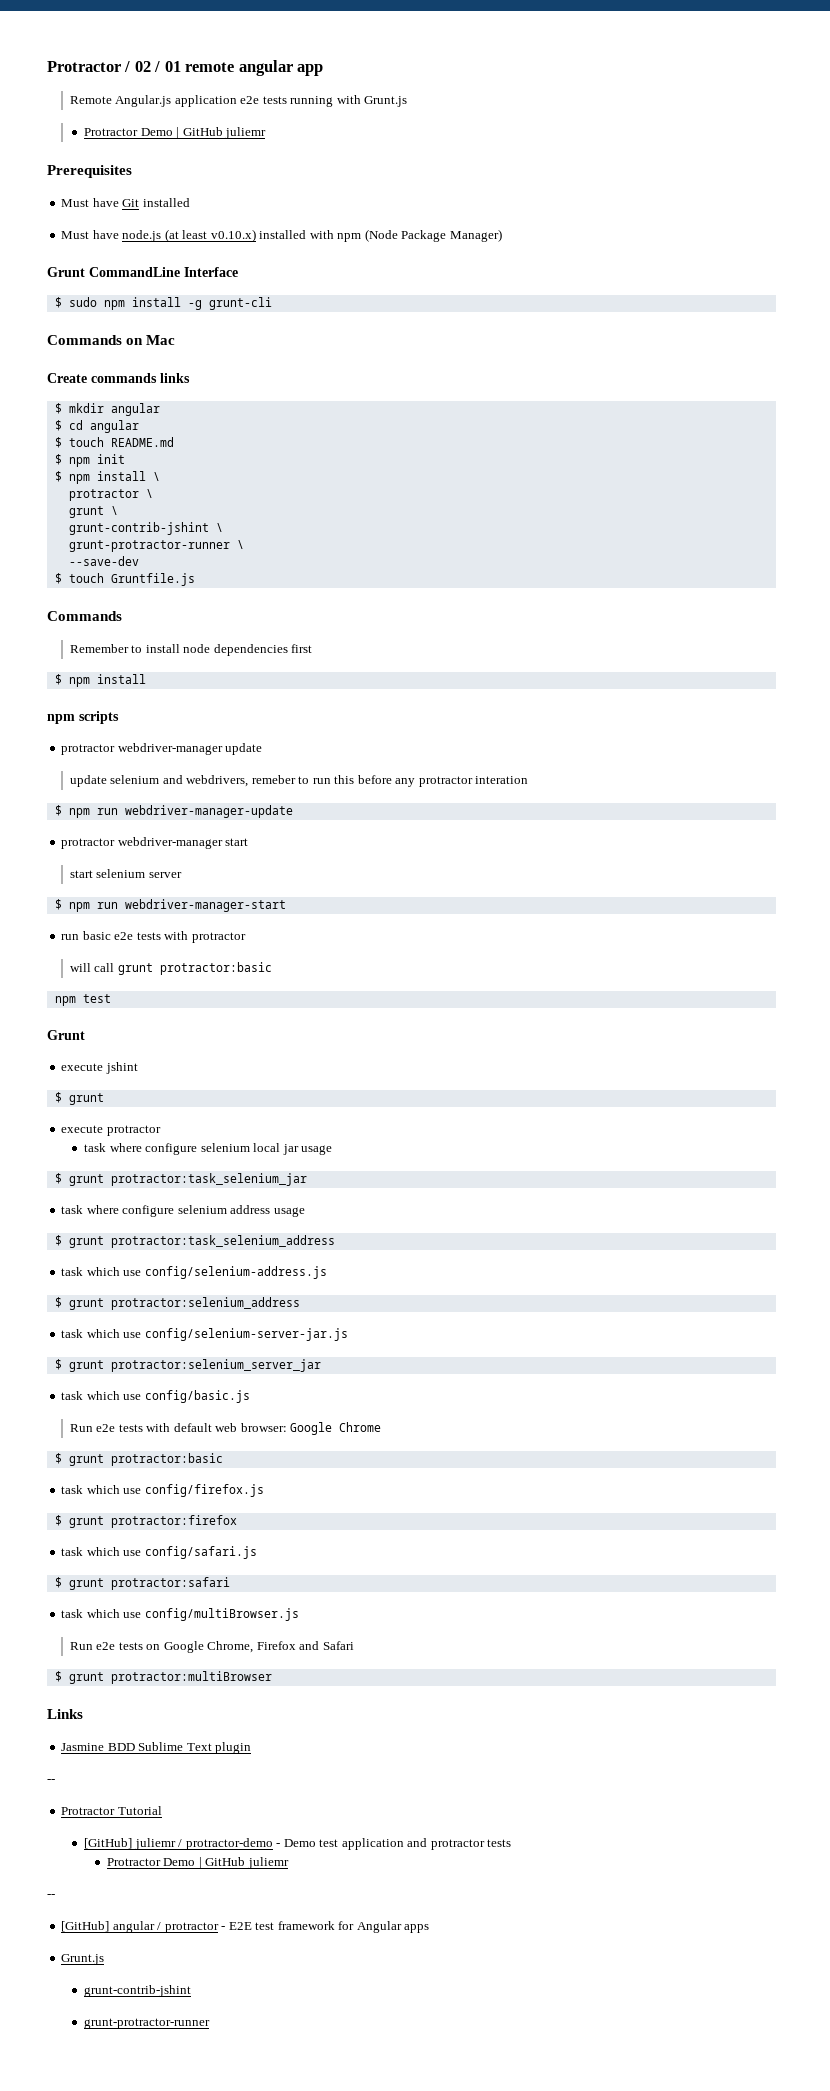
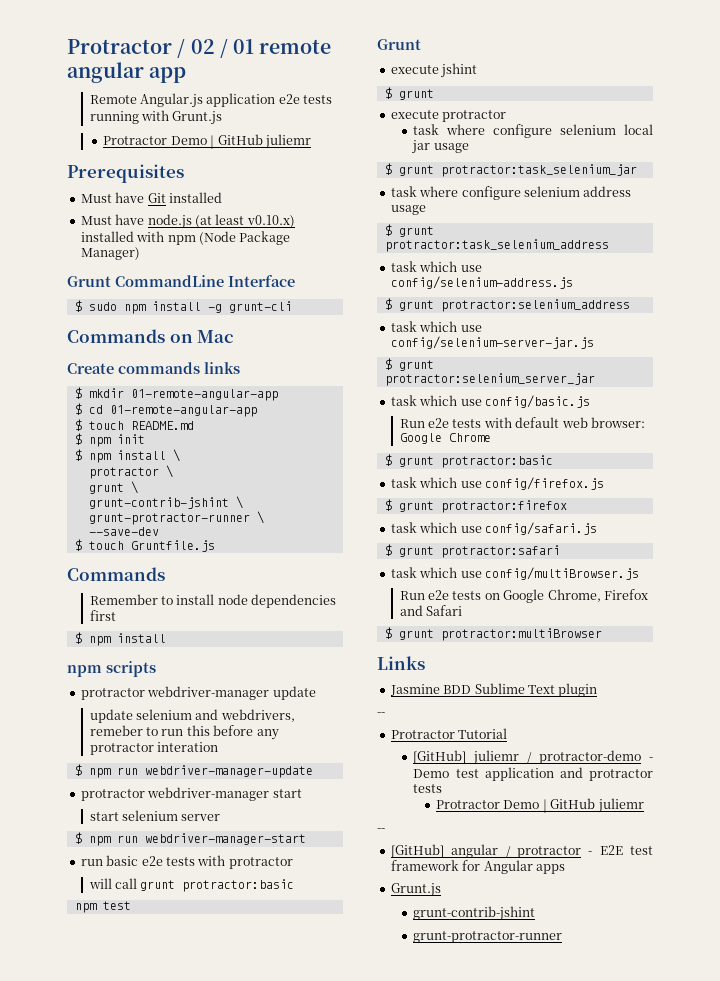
[110,403,160,416] angular -> [130,389,278,401] 01-remote-angular-app
[89,420,139,433] angular -> [109,405,257,417] 01-remote-angular-app

